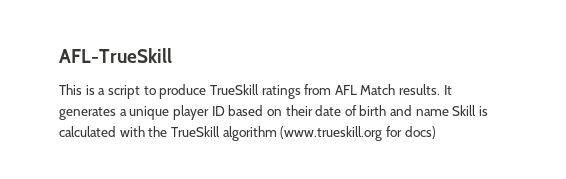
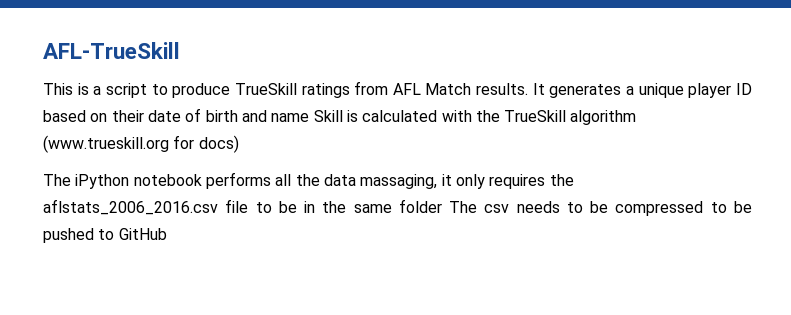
(436, 132) none -> [43,172,574,189] [43,199,752,216] [43,228,167,243] // The iPython notebook performs all the data massaging, it only requires the aflstats_2006_2016.csv file to be in the same folder The csv needs to be compressed to be pushed to GitHub

